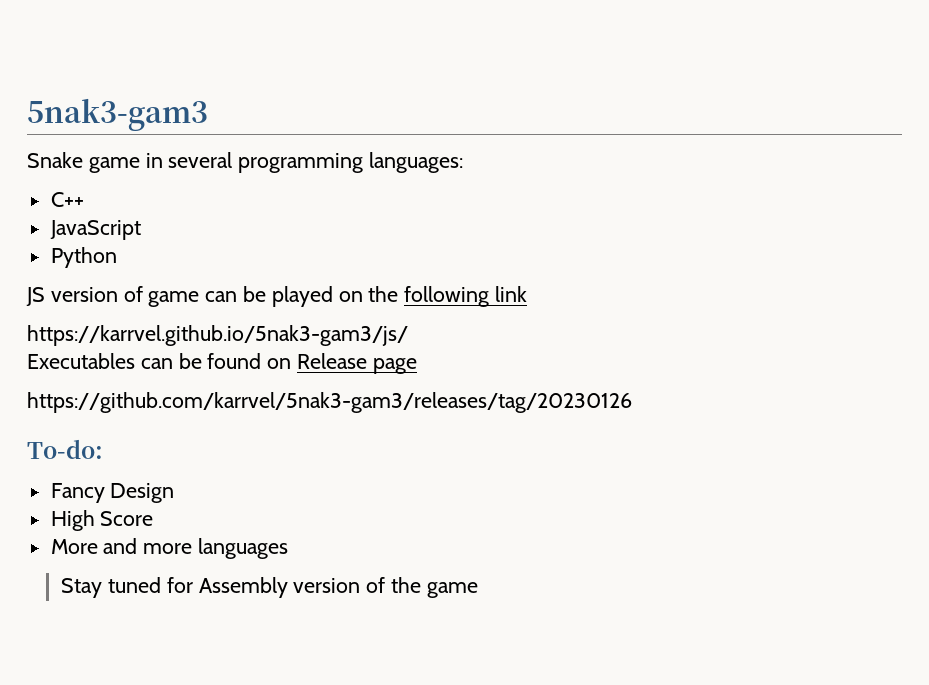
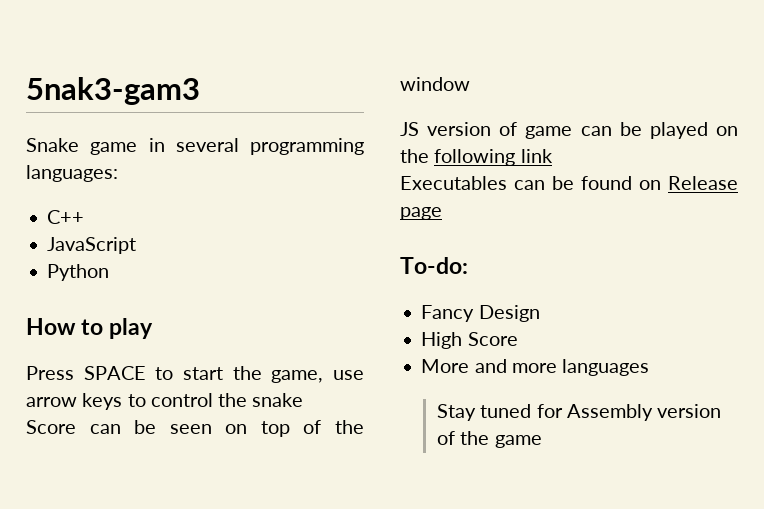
(117, 257) none -> [26,318,154,339] [26,366,364,383] [26,393,304,410] [26,420,364,437] [400,77,470,91] // How to play // Press SPACE to start the game, use arrow keys to control the snake // Score can be seen on top of the window
[27,325,408,346] // https://karrvel.github.io/5nak3-gam3/js/ -> (553, 156) none
[27,392,632,413] // https://github.com/karrvel/5nak3-gam3/releases/tag/20230126 -> (442, 213) none

